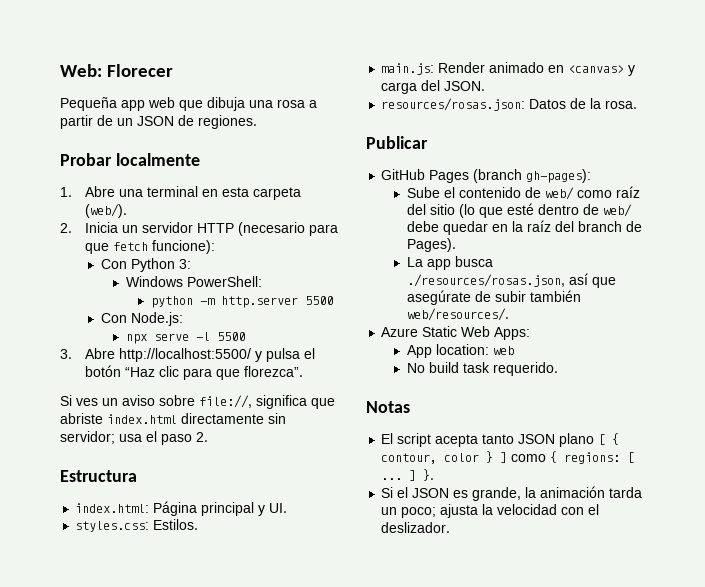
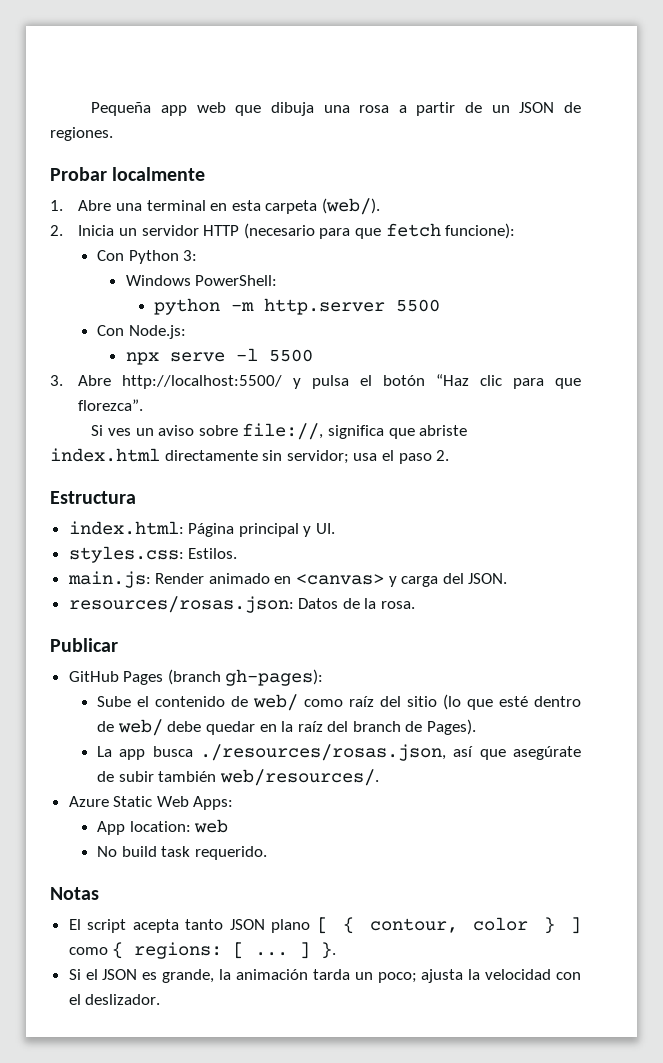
[60,64,173,77] Web: Florecer // -> (91, 109) none

